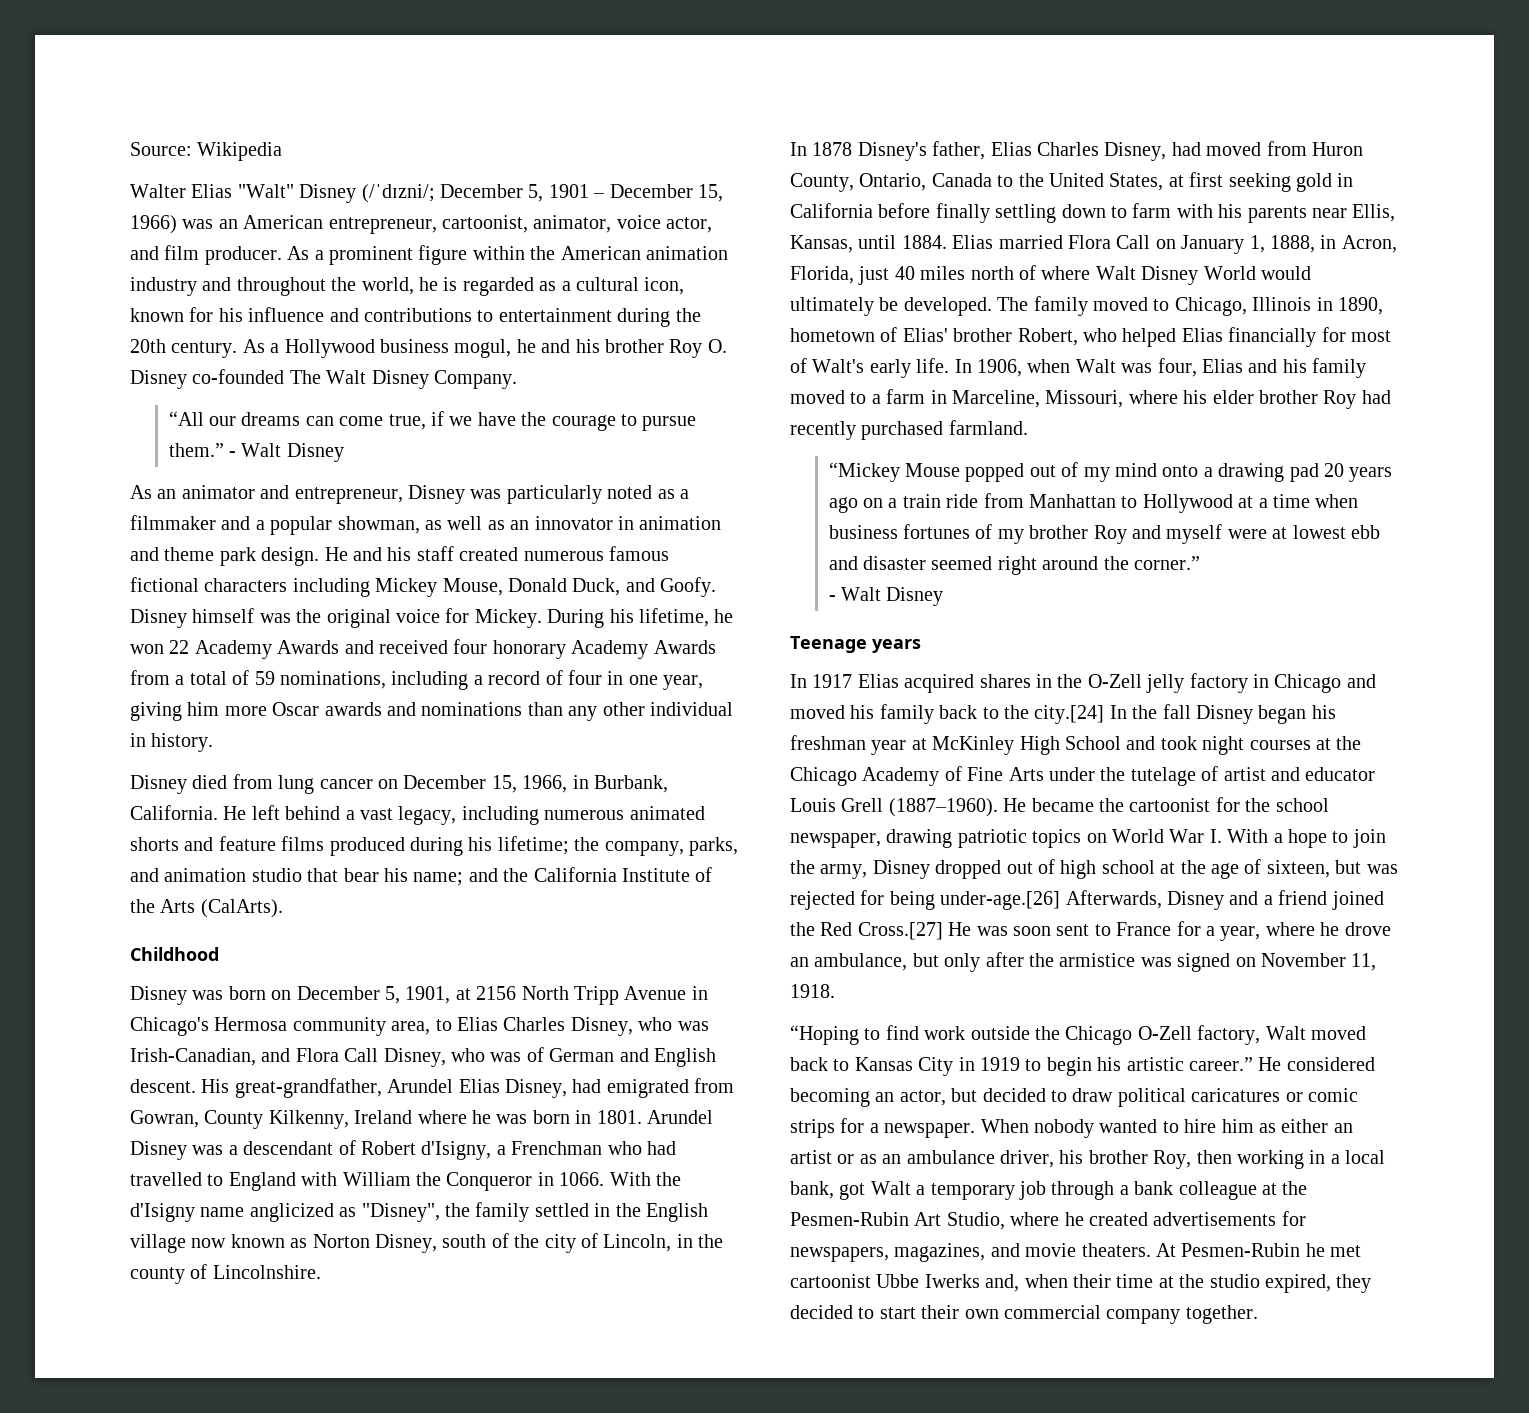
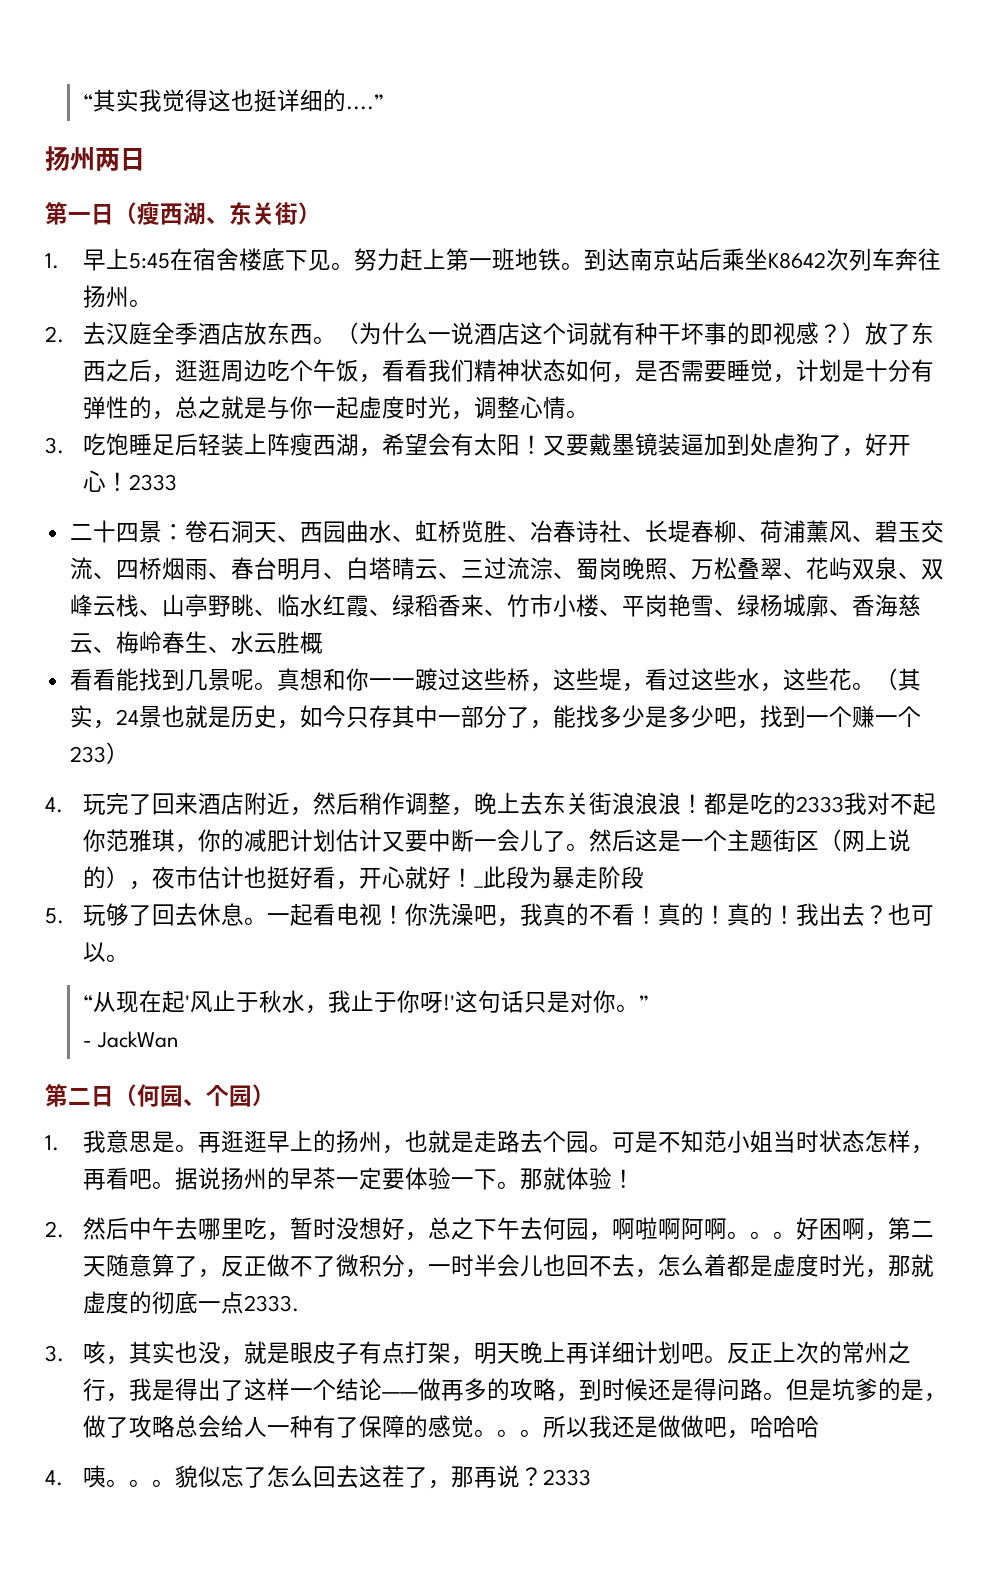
[130,142,283,161] [130,184,723,203] [130,215,713,234] [130,245,728,265] [130,277,685,296] [130,307,701,327] [130,339,727,358] [130,369,517,389] [168,411,697,431] [168,443,344,462] [130,485,689,504] [130,515,722,535] [130,546,669,566] [130,577,717,597] [130,608,734,628] [130,639,716,659] [130,670,704,690] [130,702,733,721] [130,733,214,752] [130,774,668,794] [130,805,705,825] [130,836,738,856] [130,867,713,886] [130,899,283,918] [130,947,219,961] [130,986,708,1005] [130,1017,709,1036] [130,1047,716,1067] [130,1078,735,1098] [130,1110,713,1129] [130,1140,676,1160] [130,1172,681,1191] [130,1202,708,1222] [130,1233,724,1253] [130,1264,321,1284] [790,141,1363,161] [790,172,1354,192] [790,203,1396,223] [790,235,1397,254] [790,265,1311,285] [790,296,1383,316] [790,327,1391,347] [790,358,1367,378] [790,389,1391,409] [790,420,1028,440] [828,462,1393,482] [828,493,1359,513] [828,524,1380,544] [828,556,1200,575] [828,587,944,606] [790,636,921,653] [790,673,1376,693] [790,704,1336,724] [790,735,1362,755] [790,766,1376,786] [790,797,1329,817] [790,829,1386,848] [790,859,1398,879] [790,890,1384,910] [790,921,1391,941] [790,952,1377,972] [790,984,835,998] [790,1025,1366,1045] [790,1057,1375,1076] [790,1088,1358,1107] [790,1118,1353,1138] [790,1150,1386,1169] [790,1181,1308,1200] [790,1211,1306,1230] [790,1243,1362,1262] [790,1274,1372,1293] [790,1305,1258,1324] Source: Wikipedia // Walter Elias "Walt" Disney (/ˈdɪzni/; December 5, 1901 – December 15, 1966) was an American entrepreneur, cartoonist, animator, voice actor, and film producer. As a prominent figure within the American animation industry and throughout the world, he is regarded as a cultural icon, known for his influence and contributions to entertainment during the 20th century. As a Hollywood business mogul, he and his brother Roy O. Disney co-founded The Walt Disney Company. // “All our dreams can come true, if we have the courage to pursue them.” - Walt Disney // As an animator and entrepreneur, Disney was particularly noted as a filmmaker and a popular showman, as well as an innovator in animation and theme park design. He and his staff created numerous famous fictional characters including Mickey Mouse, Donald Duck, and Goofy. Disney himself was the original voice for Mickey. During his lifetime, he won 22 Academy Awards and received four honorary Academy Awards from a total of 59 nominations, including a record of four in one year, giving him more Oscar awards and nominations than any other individual in history. // Disney died from lung cancer on December 15, 1966, in Burbank, California. He left behind a vast legacy, including numerous animated shorts and feature films produced during his lifetime; the company, parks, and animation studio that bear his name; and the California Institute of the Arts (CalArts). // Childhood // Disney was born on December 5, 1901, at 2156 North Tripp Avenue in Chicago's Hermosa community area, to Elias Charles Disney, who was Irish-Canadian, and Flora Call Disney, who was of German and English descent. His great-grandfather, Arundel Elias Disney, had emigrated from Gowran, County Kilkenny, Ireland where he was born in 1801. Arundel Disney was a descendant of Robert d'Isigny, a Frenchman who had travelled to England with William the Conqueror in 1066. With the d'Isigny name anglicized as "Disney", the family settled in the English village now known as Norton Disney, south of the city of Lincoln, in the county of Lincolnshire. // In 1878 Disney's father, Elias Charles Disney, had moved from Huron County, Ontario, Canada to the United States, at first seeking gold in California before finally settling down to farm with his parents near Ellis, Kansas, until 1884. Elias married Flora Call on January 1, 1888, in Acron, Florida, just 40 miles north of where Walt Disney World would ultimately be developed. The family moved to Chicago, Illinois in 1890, hometown of Elias' brother Robert, who helped Elias financially for most of Walt's early life. In 1906, when Walt was four, Elias and his family moved to a farm in Marceline, Missouri, where his elder brother Roy had recently purchased farmland. // “Mickey Mouse popped out of my mind onto a drawing pad 20 years ago on a train ride from Manhattan to Hollywood at a time when business fortunes of my brother Roy and myself were at lowest ebb and disaster seemed right around the corner.” // - Walt Disney // Teenage years // In 1917 Elias acquired shares in the O-Zell jelly factory in Chicago and moved his family back to the city.[24] In the fall Disney began his freshman year at McKinley High School and took night courses at the Chicago Academy of Fine Arts under the tutelage of artist and educator Louis Grell (1887–1960). He became the cartoonist for the school newspaper, drawing patriotic topics on World War I. With a hope to join the army, Disney dropped out of high school at the age of sixteen, but was rejected for being under-age.[26] Afterwards, Disney and a friend joined the Red Cross.[27] He was soon sent to France for a year, where he drove an ambulance, but only after the armistice was signed on November 11, 1918. // “Hoping to find work outside the Chicago O-Zell factory, Walt moved back to Kansas City in 1919 to begin his artistic career.” He considered becoming an actor, but decided to draw political caricatures or comic strips for a newspaper. When nobody wanted to hire him as either an artist or as an ambulance driver, his brother Roy, then working in a local bank, got Walt a temporary job through a bank colleague at the Pesmen-Rubin Art Studio, where he created advertisements for newspapers, magazines, and movie theaters. At Pesmen-Rubin he met cartoonist Ubbe Iwerks and, when their time at the studio expired, they decided to start their own commercial company together. -> [82,89,384,112] [45,146,145,171] [45,202,321,225] [45,248,941,271] [82,285,152,308] [45,322,934,345] [82,359,934,383] [82,396,589,420] [45,433,911,457] [82,470,177,492] [69,520,944,543] [69,557,944,580] [69,594,921,617] [69,631,323,654] [69,668,921,692] [69,705,921,729] [69,742,129,764] [45,792,936,816] [82,829,911,853] [82,866,644,890] [45,903,934,927] [82,942,129,962] [82,990,649,1014] [82,1031,178,1048] [45,1084,275,1107] [45,1130,934,1154] [82,1167,635,1190] [45,1217,934,1241] [82,1254,934,1278] [82,1291,299,1314] [45,1341,911,1365] [82,1378,947,1402] [82,1415,819,1439] [45,1465,591,1489] “其实我觉得这也挺详细的....” // 扬州两日 // 第一日（瘦西湖、东关街） // 1.早上5:45在宿舍楼底下见。努力赶上第一班地铁。到达南京站后乘坐K8642次列车奔往扬州。 // 2.去汉庭全季酒店放东西。（为什么一说酒店这个词就有种干坏事的即视感？）放了东西之后，逛逛周边吃个午饭，看看我们精神状态如何，是否需要睡觉，计划是十分有弹性的，总之就是与你一起虚度时光，调整心情。 // 3.吃饱睡足后轻装上阵瘦西湖，希望会有太阳！又要戴墨镜装逼加到处虐狗了，好开心！2333 // 二十四景：卷石洞天、西园曲水、虹桥览胜、冶春诗社、长堤春柳、荷浦薰风、碧玉交流、四桥烟雨、春台明月、白塔晴云、三过流淙、蜀岗晚照、万松叠翠、花屿双泉、双峰云栈、山亭野眺、临水红霞、绿稻香来、竹市小楼、平岗艳雪、绿杨城廓、香海慈云、梅岭春生、水云胜概 // 看看能找到几景呢。真想和你一一踱过这些桥，这些堤，看过这些水，这些花。（其实，24景也就是历史，如今只存其中一部分了，能找多少是多少吧，找到一个赚一个233） // 4.玩完了回来酒店附近，然后稍作调整，晚上去东关街浪浪浪！都是吃的2333我对不起你范雅琪，你的减肥计划估计又要中断一会儿了。然后这是一个主题街区（网上说的），夜市估计也挺好看，开心就好！_此段为暴走阶段 // 5.玩够了回去休息。一起看电视！你洗澡吧，我真的不看！真的！真的！我出去？也可以。 // “从现在起'风止于秋水，我止于你呀!'这句话只是对你。” // - JackWan // 第二日（何园、个园） // 1.我意思是。再逛逛早上的扬州，也就是走路去个园。可是不知范小姐当时状态怎样，再看吧。据说扬州的早茶一定要体验一下。那就体验！ // 2.然后中午去哪里吃，暂时没想好，总之下午去何园，啊啦啊阿啊。。。好困啊，第二天随意算了，反正做不了微积分，一时半会儿也回不去，怎么着都是虚度时光，那就虚度的彻底一点2333. // 3.咳，其实也没，就是眼皮子有点打架，明天晚上再详细计划吧。反正上次的常州之行，我是得出了这样一个结论——做再多的攻略，到时候还是得问路。但是坑爹的是，做了攻略总会给人一种有了保障的感觉。。。所以我还是做做吧，哈哈哈 // 4.咦。。。貌似忘了怎么回去这茬了，那再说？2333

